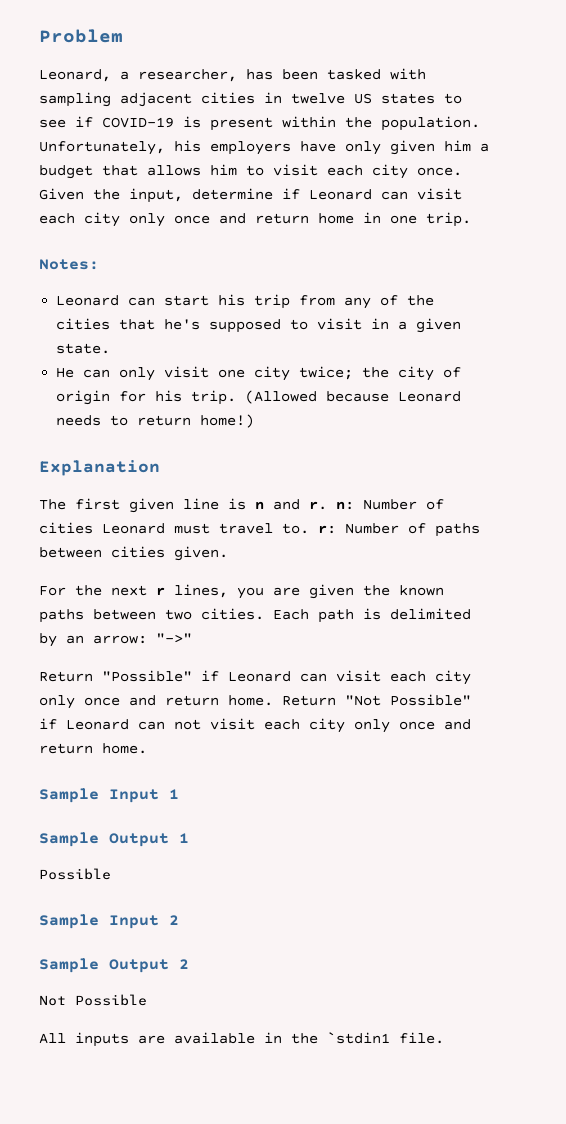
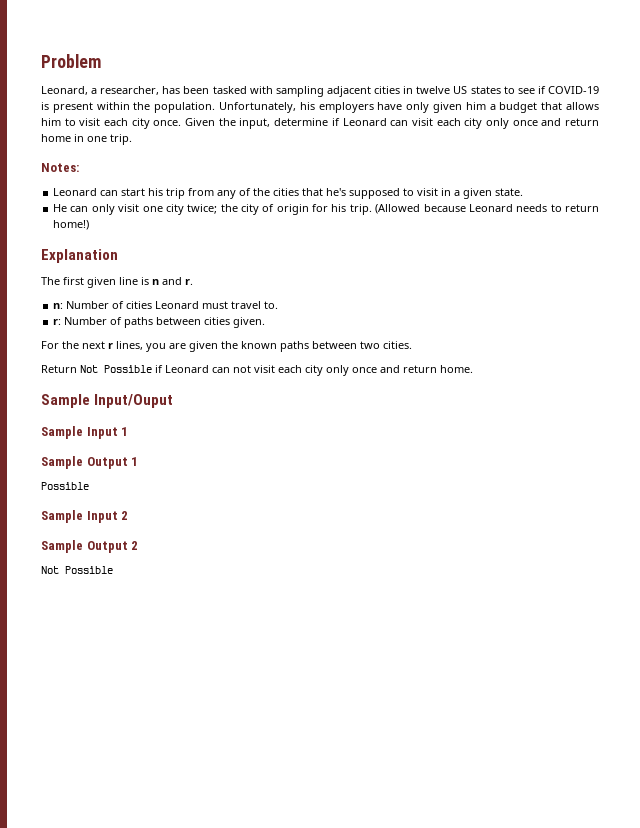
(327, 505) none -> (193, 282) //
(309, 528) none -> (279, 305) //
[273,608,471,623] [39,633,192,647] [39,670,471,685] [39,694,471,709] Each path is delimited by an arrow: "->" // Return "Possible" if Leonard can visit each city only once and return home. Return "Not Possible" -> [41,365,152,373] // Return Not Possible
(147, 748) none -> [41,394,174,408] // Sample Input/Ouput
[39,1032,444,1047] // All inputs are available in the `stdin1 file. -> (113, 570) none

